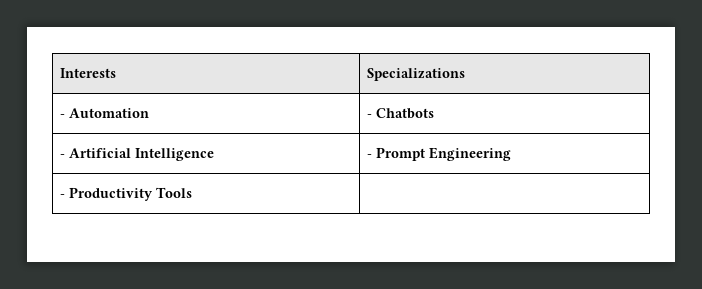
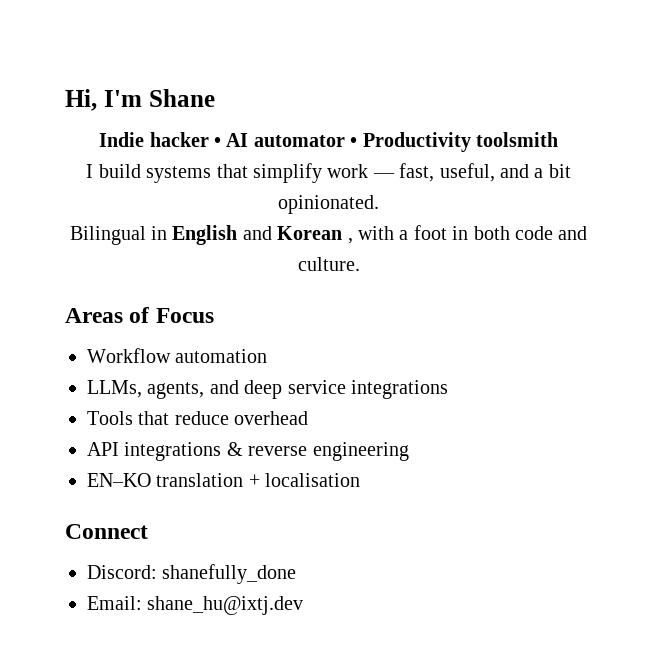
[60,68,117,78] [367,68,466,81] [60,108,150,118] [367,108,435,119] [60,148,215,161] [367,147,512,161] [60,187,193,201] Interests | Specializations // - Automation | - Chatbots // - Artificial Intelligence | - Prompt Engineering // - Productivity Tools | -> [65,89,215,111] [99,132,558,152] [86,163,571,183] [278,195,379,214] [69,225,588,245] [297,257,360,271] [65,307,214,323] [87,348,268,363] [87,380,448,399] [87,411,309,425] [87,442,409,461] [87,473,361,487] [65,524,148,539] [87,564,297,584] [87,596,304,615] Hi, I'm Shane // Indie hacker • AI automator • Productivity toolsmith // I build systems that simplify work — fast, useful, and a bit opinionated. // Bilingual in English and Korean , with a foot in both code and culture. // Areas of Focus // Workflow automation // LLMs, agents, and deep service integrations // Tools that reduce overhead // API integrations & reverse engineering // EN–KO translation + localisation // Connect // Discord: shanefully_done // Email: shane_hu@ixtj.dev

